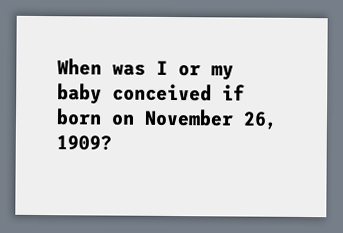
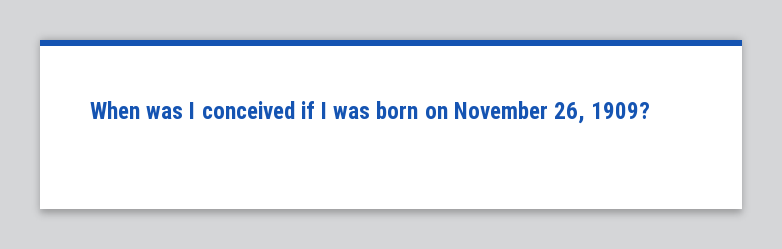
[178,65,234,80] [57,83,245,104] or my baby conceived if -> [201,101,371,119] conceived if I was

